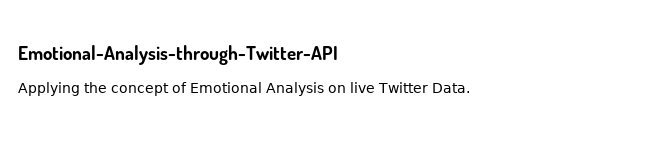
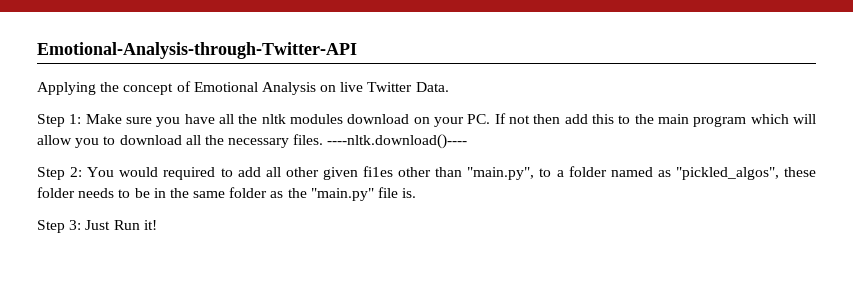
(470, 88) none -> [37,113,817,127] [37,134,468,149] [37,166,817,180] [37,187,417,201] [37,220,157,233] // Step 1: Make sure you have all the nltk modules download on your PC. If not then add this to the main program which will allow you to download all the necessary files. ----nltk.download()---- // Step 2: You would required to add all other given fi1es other than "main.py", to a folder named as "pickled_algos", these folder needs to be in the same folder as the "main.py" file is. // Step 3: Just Run it!

